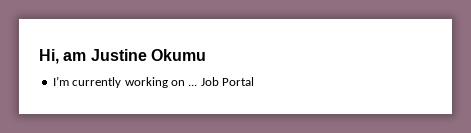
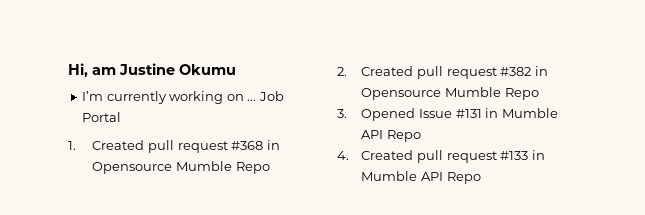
(254, 81) none -> [68,140,280,153] [92,161,270,174] [337,66,548,79] [361,87,539,100] [337,108,558,121] [361,130,421,142] [337,150,545,163] [361,171,481,184] // 1. Created pull request #368 in Opensource Mumble Repo // 2. Created pull request #382 in Opensource Mumble Repo // 3. Opened Issue #131 in Mumble API Repo // 4. Created pull request #133 in Mumble API Repo

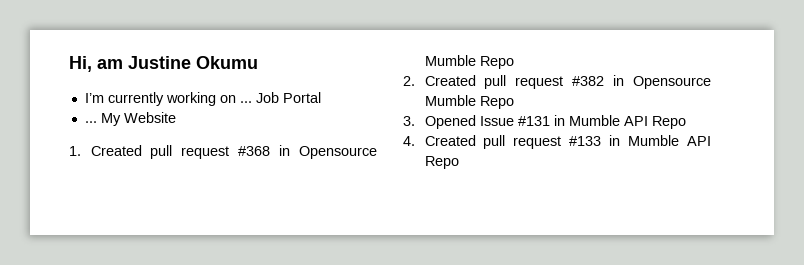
(122, 117) none -> [84,112,176,126] // ... My Website

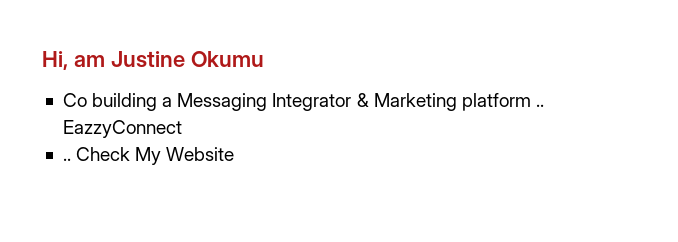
[84,92,321,106] [84,112,176,126] [69,145,377,159] [424,55,514,69] [403,75,711,89] [424,95,514,109] [403,115,686,129] [403,135,711,149] [424,156,459,169] I’m currently working on ... Job Portal // ... My Website // 1. Created pull request #368 in Opensource Mumble Repo // 2. Created pull request #382 in Opensource Mumble Repo // 3. Opened Issue #131 in Mumble API Repo // 4. Created pull request #133 in Mumble API Repo -> [62,93,544,111] [62,120,182,138] [62,147,235,165] Co building a Messaging Integrator & Marketing platform .. EazzyConnect // .. Check My Website

